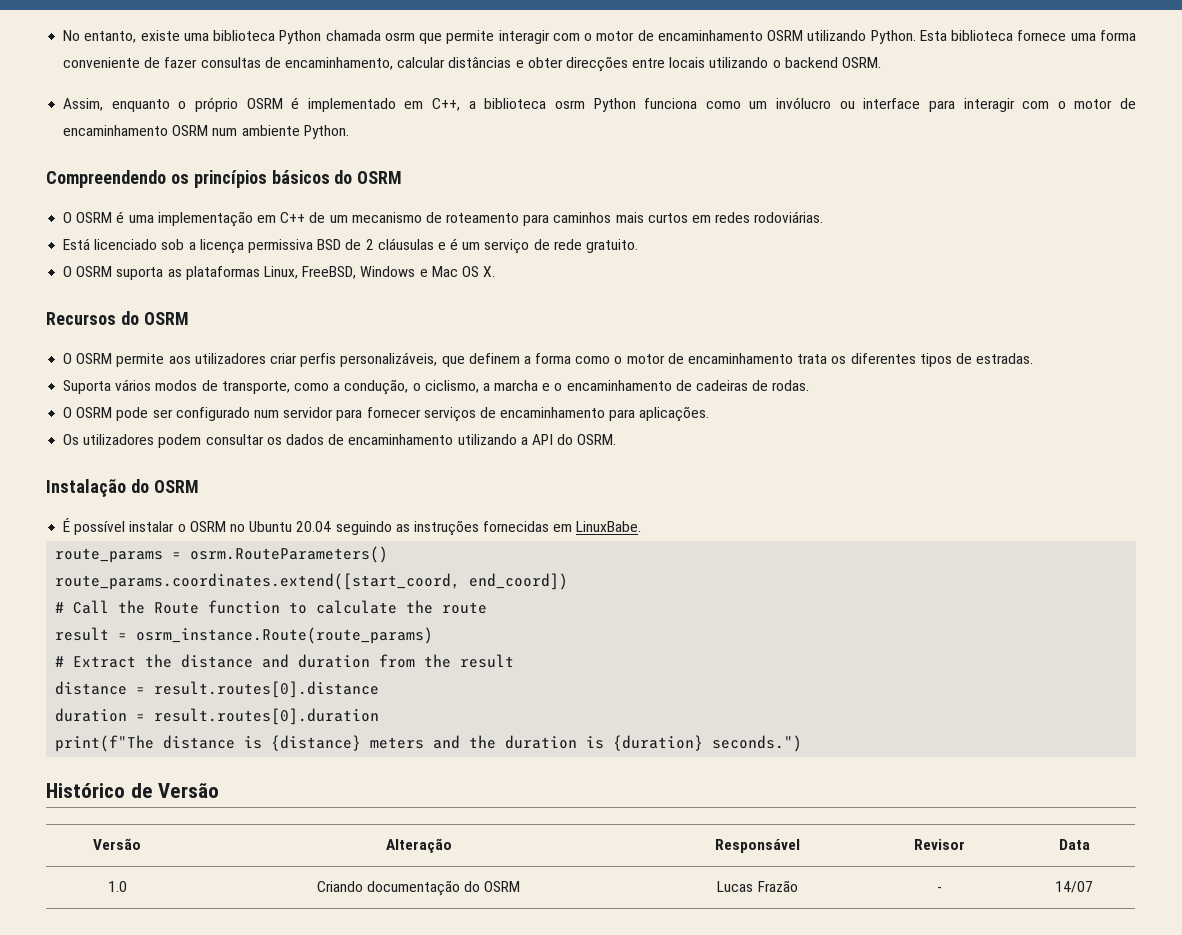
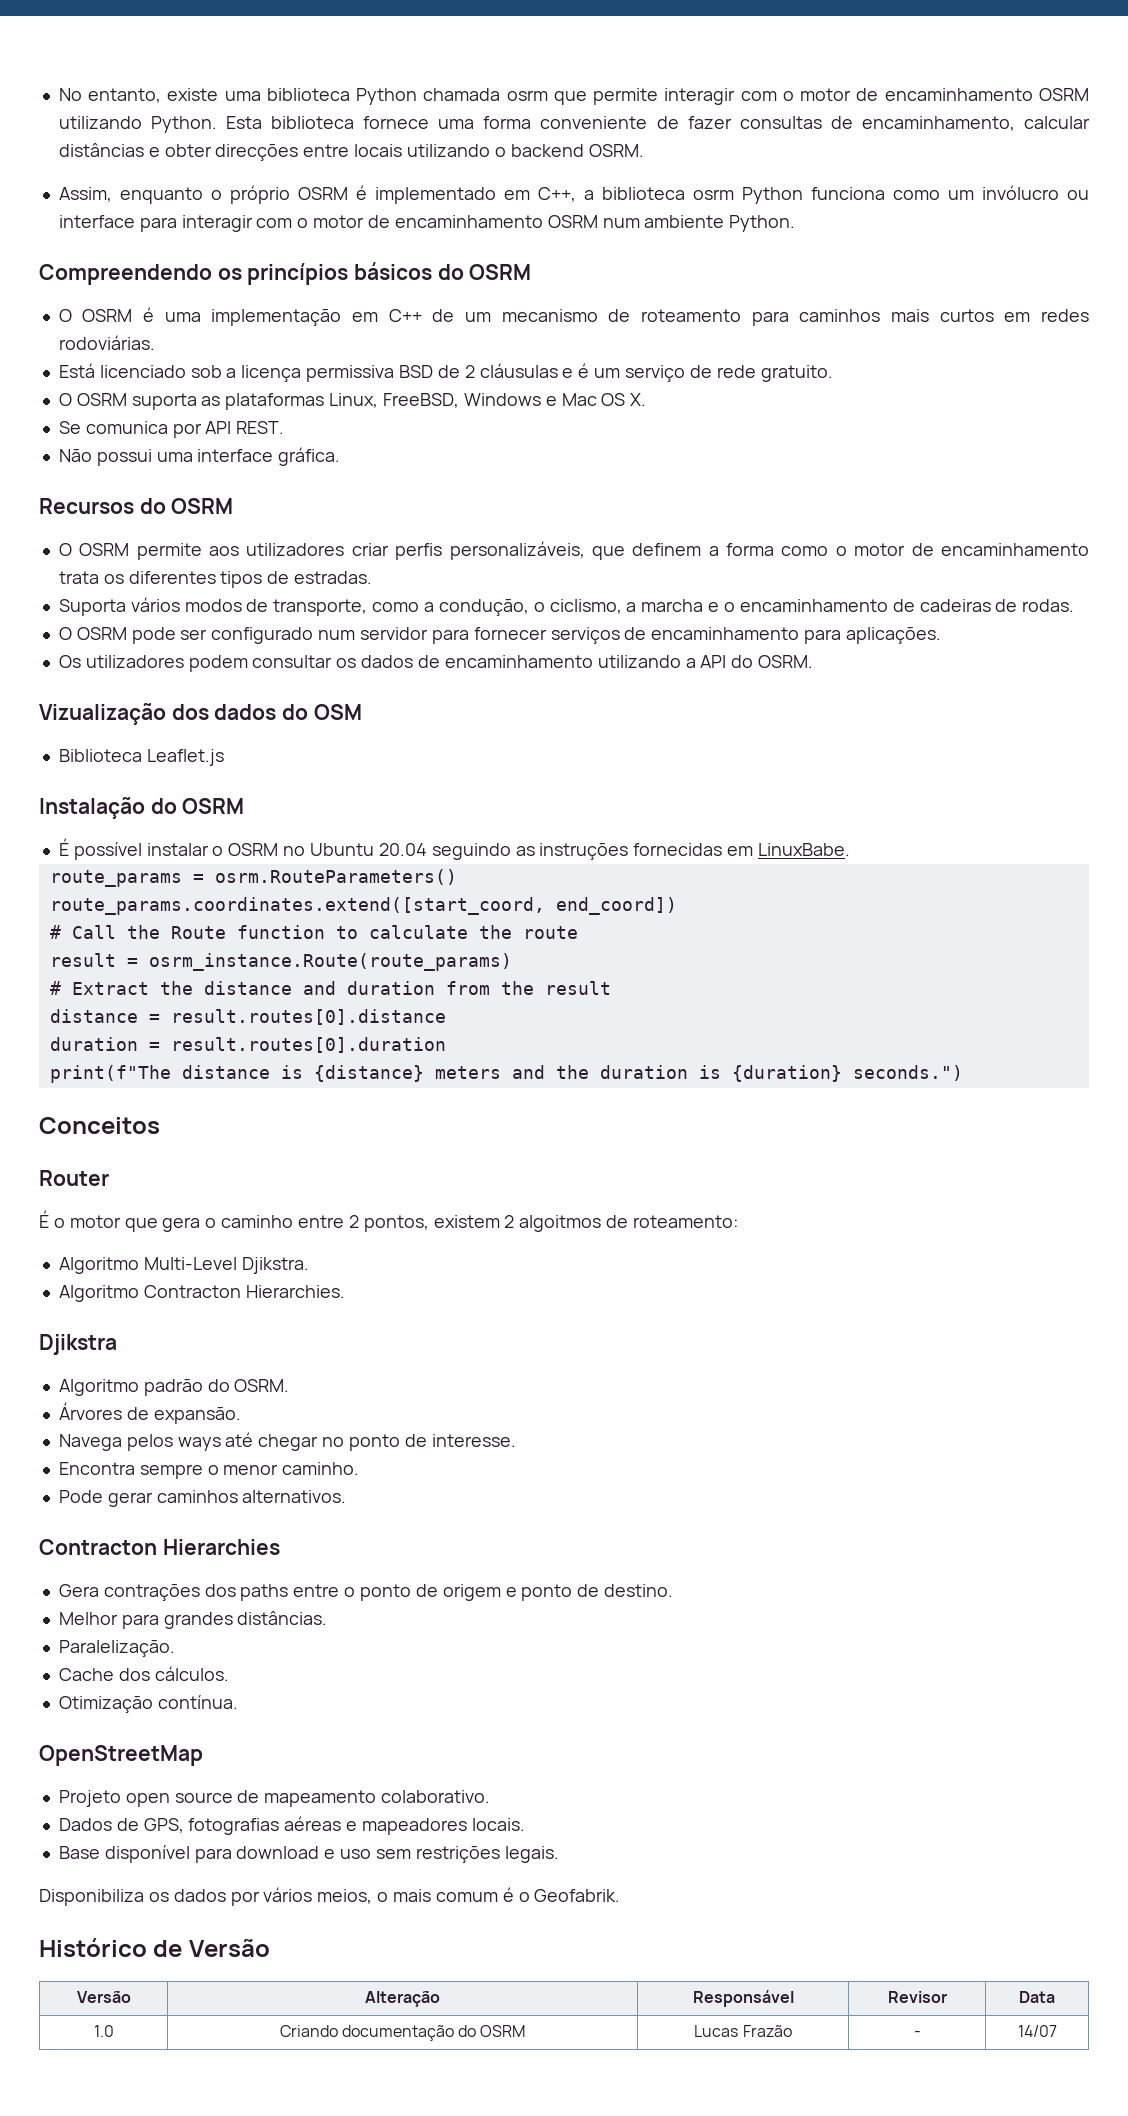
(496, 271) none -> [58,421,285,438] [58,447,341,466] // Se comunica por API REST. // Não possui uma interface gráfica.
(617, 439) none -> [39,703,362,725] [58,749,224,766] // Vizualização dos dados do OSM // Biblioteca Leaflet.js
(803, 743) none -> [39,1117,160,1134] [39,1170,109,1186] [39,1210,739,1232] [58,1257,309,1274] [58,1285,345,1302] [39,1334,117,1355] [58,1379,290,1396] [58,1402,241,1424] [58,1432,516,1451] [58,1462,360,1479] [58,1490,347,1507] [39,1539,280,1555] [58,1584,674,1601] [58,1611,328,1629] [58,1640,175,1657] [58,1666,229,1681] [58,1695,238,1713] [39,1745,203,1766] [58,1790,491,1807] [58,1816,525,1835] [58,1845,559,1863] [39,1887,621,1906] // Conceitos // Router // É o motor que gera o caminho entre 2 pontos, existem 2 algoitmos de roteamento: // Algoritmo Multi-Level Djikstra. // Algoritmo Contracton Hierarchies. // Djikstra // Algoritmo padrão do OSRM. // Árvores de expansão. // Navega pelos ways até chegar no ponto de interesse. // Encontra sempre o menor caminho. // Pode gerar caminhos alternativos. // Contracton Hierarchies // Gera contrações dos paths entre o ponto de origem e ponto de destino. // Melhor para grandes distâncias. // Paralelização. // Cache dos cálculos. // Otimização contínua. // OpenStreetMap // Projeto open source de mapeamento colaborativo. // Dados de GPS, fotografias aéreas e mapeadores locais. // Base disponível para download e uso sem restrições legais. // Disponibiliza os dados por vários meios, o mais comum é o Geofabrik.

